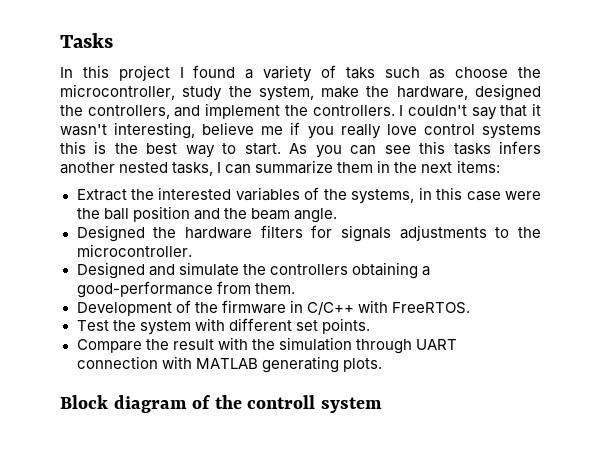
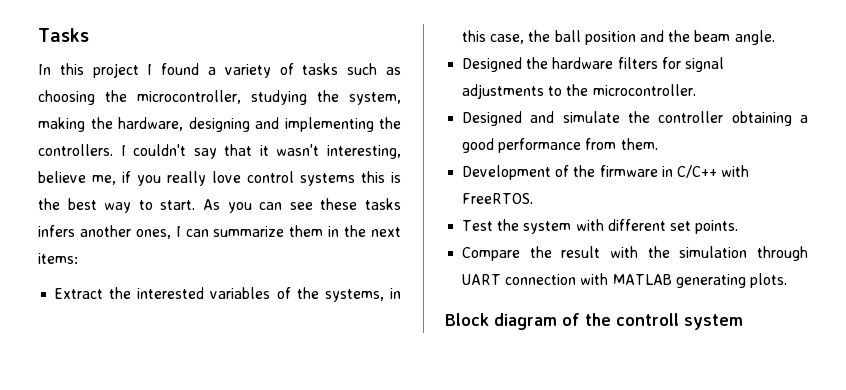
[345,67,375,79] taks -> [302,63,339,75] tasks
[455,67,509,78] choose -> [38,90,95,105] choosing
[182,86,223,101] study -> [251,90,307,105] studying
[321,86,360,98] make -> [38,117,85,132] making
[474,84,541,101] [60,103,281,119] designed the controllers, and implement -> [188,117,374,132] designing and implementing
[261,126,284,135] me -> [92,175,116,185] me,
[419,141,446,154] this -> [320,198,358,210] these
[119,162,214,176] nested tasks, -> [135,229,171,239] ones,
[466,191,541,201] case were -> [490,34,525,44] case,
[340,225,391,242] signals -> [684,57,724,72] signal
[269,264,348,275] controllers -> [658,111,724,123] controller
[76,281,213,298] good-performance -> [462,138,582,153] good performance

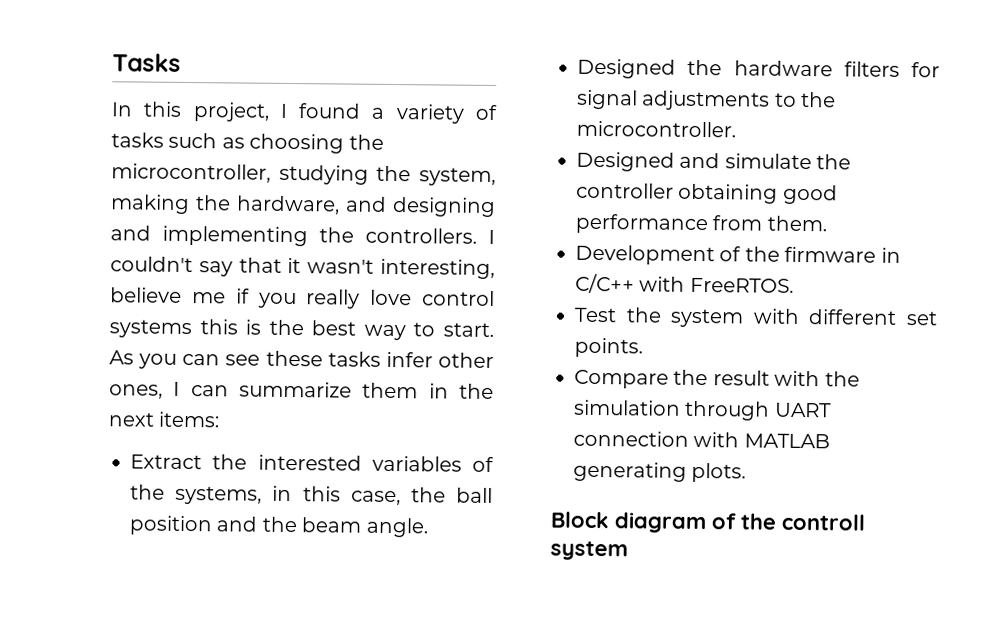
[92,63,139,78] project -> [192,102,270,122] project,
(183, 124) none -> [345,196,387,212] and
[92,175,116,185] me, -> [191,292,226,304] me
[38,225,131,237] infers another -> [385,351,494,368] infer other
[800,115,808,123] a -> (779, 193) none

